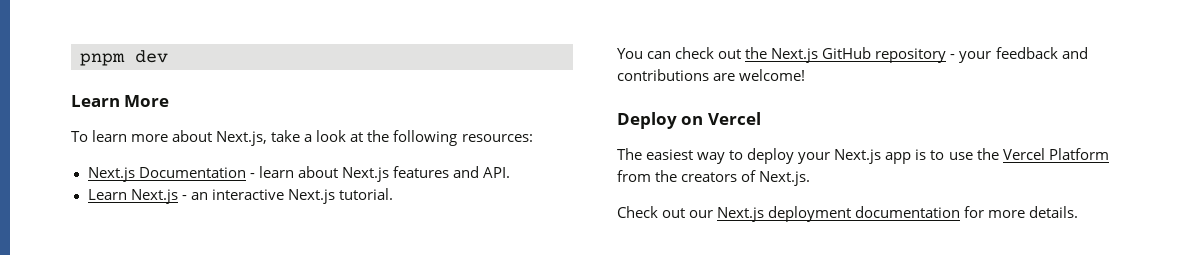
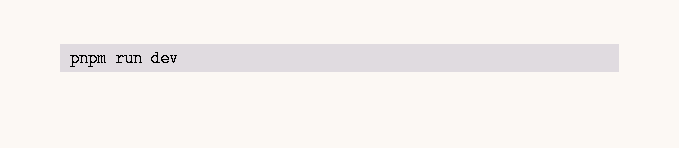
(125, 59) none -> [115,50,144,67] run
[71,95,170,107] [71,130,533,146] [87,166,510,182] [87,188,393,204] [617,47,1088,63] [617,69,806,81] [617,112,761,129] [617,148,1109,164] [617,170,811,186] [617,206,1079,222] // Learn More // To learn more about Next.js, take a look at the following resources: // Next.js Documentation - learn about Next.js features and API. // Learn Next.js - an interactive Next.js tutorial. // You can check out the Next.js GitHub repository - your feedback and contributions are welcome! // Deploy on Vercel // The easiest way to deploy your Next.js app is to use the Vercel Platform from the creators of Next.js. // Check out our Next.js deployment documentation for more details. -> (180, 58) none

